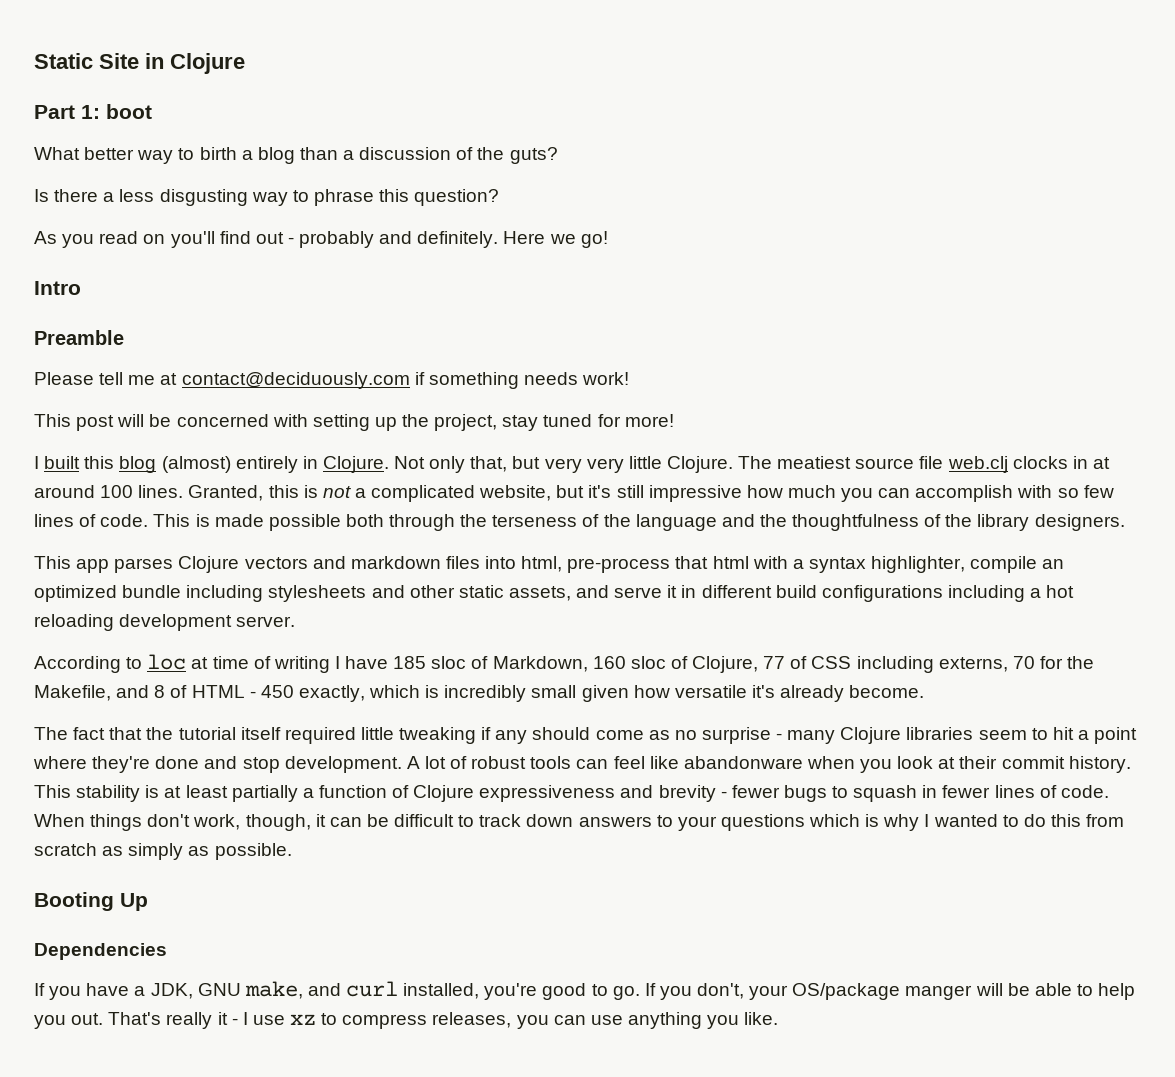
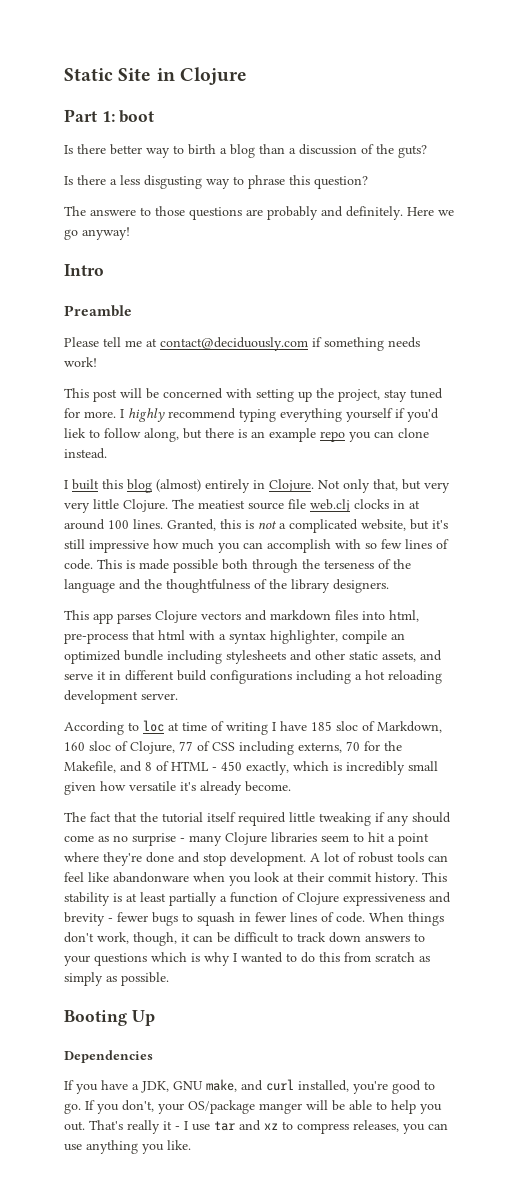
[34,147,80,160] What -> [64,144,106,154] Is there
[34,231,294,248] As you read on you'll find out - -> [64,206,263,220] The answere to those questions are
[580,231,608,248] go! -> [64,227,130,240] go anyway!
[624,414,674,427] more! -> [84,408,439,422] [64,428,429,442] [64,448,107,459] more. I highly recommend typing everything yourself if you'd liek to follow along, but there is an example repo you can clone instead.
(285, 1020) none -> [214,1120,261,1131] tar and

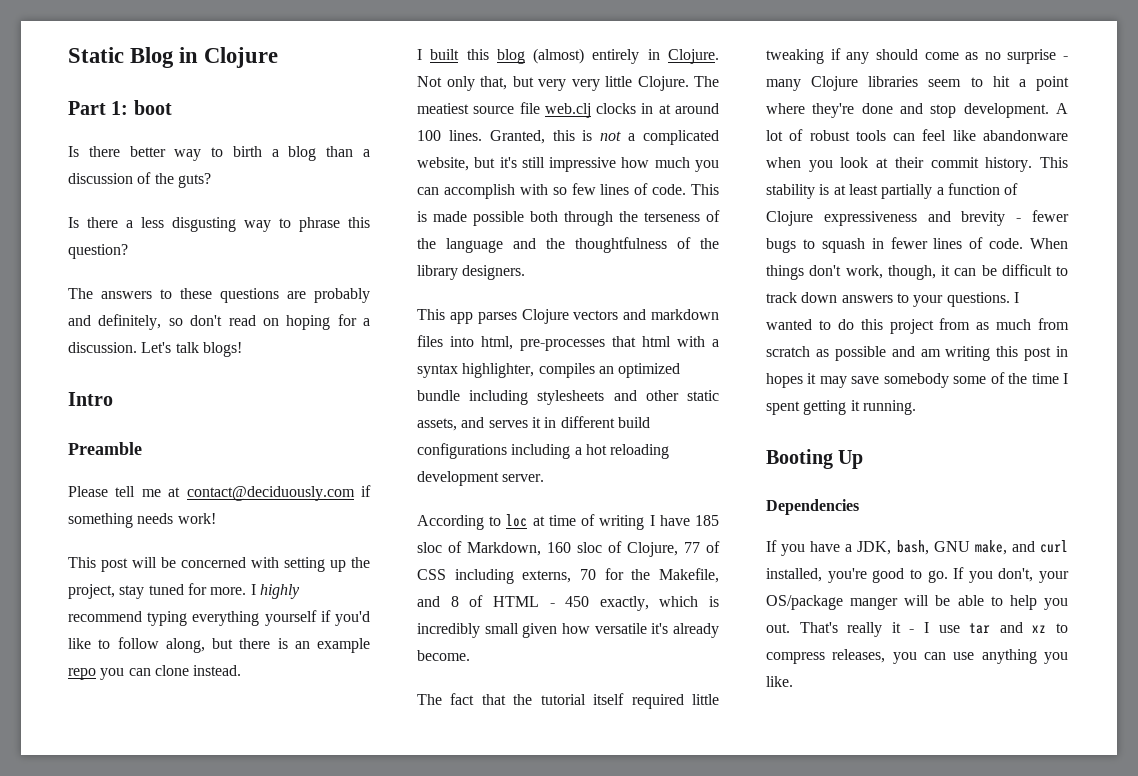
[118,68,152,81] Site -> [130,47,175,68] Blog
[90,206,185,216] answere to those -> [101,288,212,299] answers to these
[346,206,454,220] [64,227,130,240] definitely. Here we go anyway! -> [98,314,370,330] [68,342,242,357] definitely, so don't read on hoping for a discussion. Let's talk blogs!
[64,428,86,438] liek -> [68,638,91,649] like
[64,633,128,644] pre-process -> [520,339,605,351] pre-processes
[342,630,387,644] compile -> [538,363,595,378] compiles
[64,673,93,680] serve -> [488,420,528,428] serves
[94,952,230,966] questions which is why -> [946,292,1010,307] questions.
[344,952,430,962] [64,972,169,986] from scratch as simply as possible. -> [889,318,1069,334] [766,346,1068,361] [766,372,1068,388] [766,400,916,415] project from as much from scratch as possible and am writing this post in hopes it may save somebody some of the time I spent getting it running.
(169, 1087) none -> [896,540,929,555] bash,

